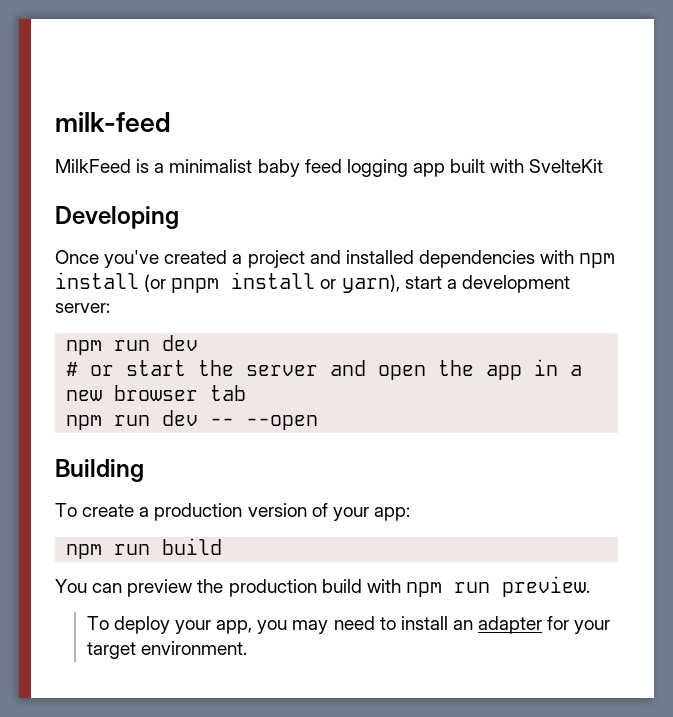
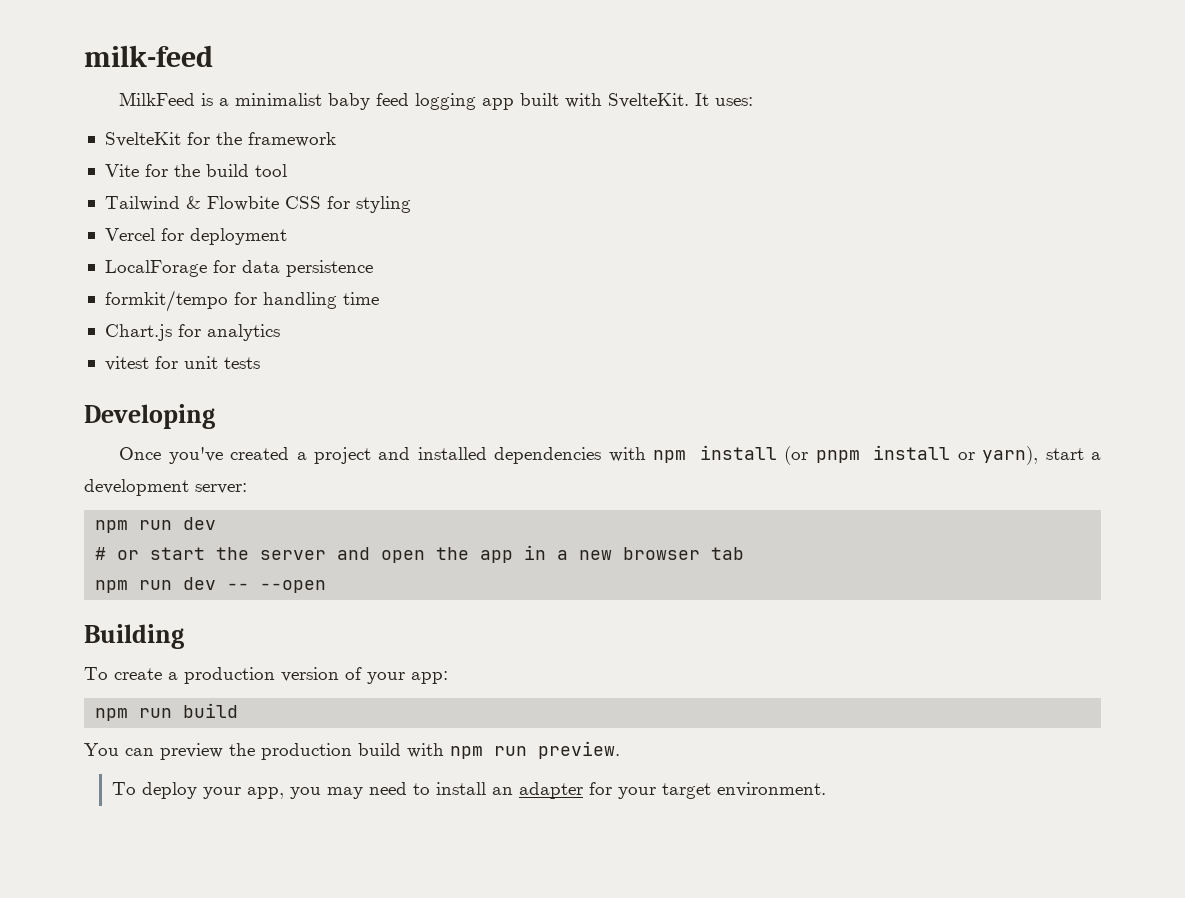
[529,159,604,173] SvelteKit -> [608,93,754,108] [104,132,336,147] [104,164,287,177] [104,196,411,213] [104,228,287,245] [104,260,373,277] [104,290,379,312] [104,324,280,341] [104,356,260,371] SvelteKit. It uses: // SvelteKit for the framework // Vite for the build tool // Tailwind & Flowbite CSS for styling // Vercel for deployment // LocalForage for data persistence // formkit/tempo for handling time // Chart.js for analytics // vitest for unit tests

